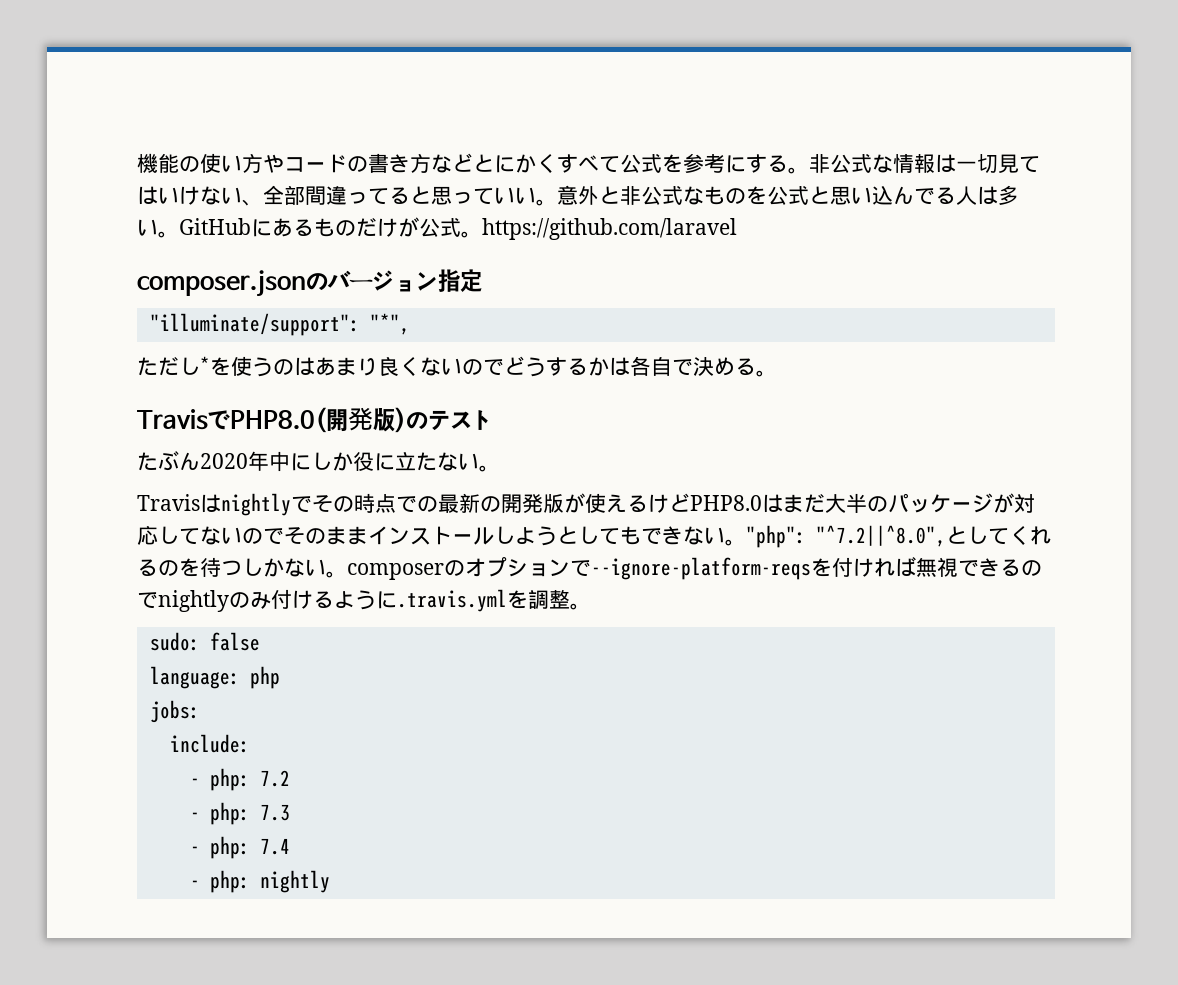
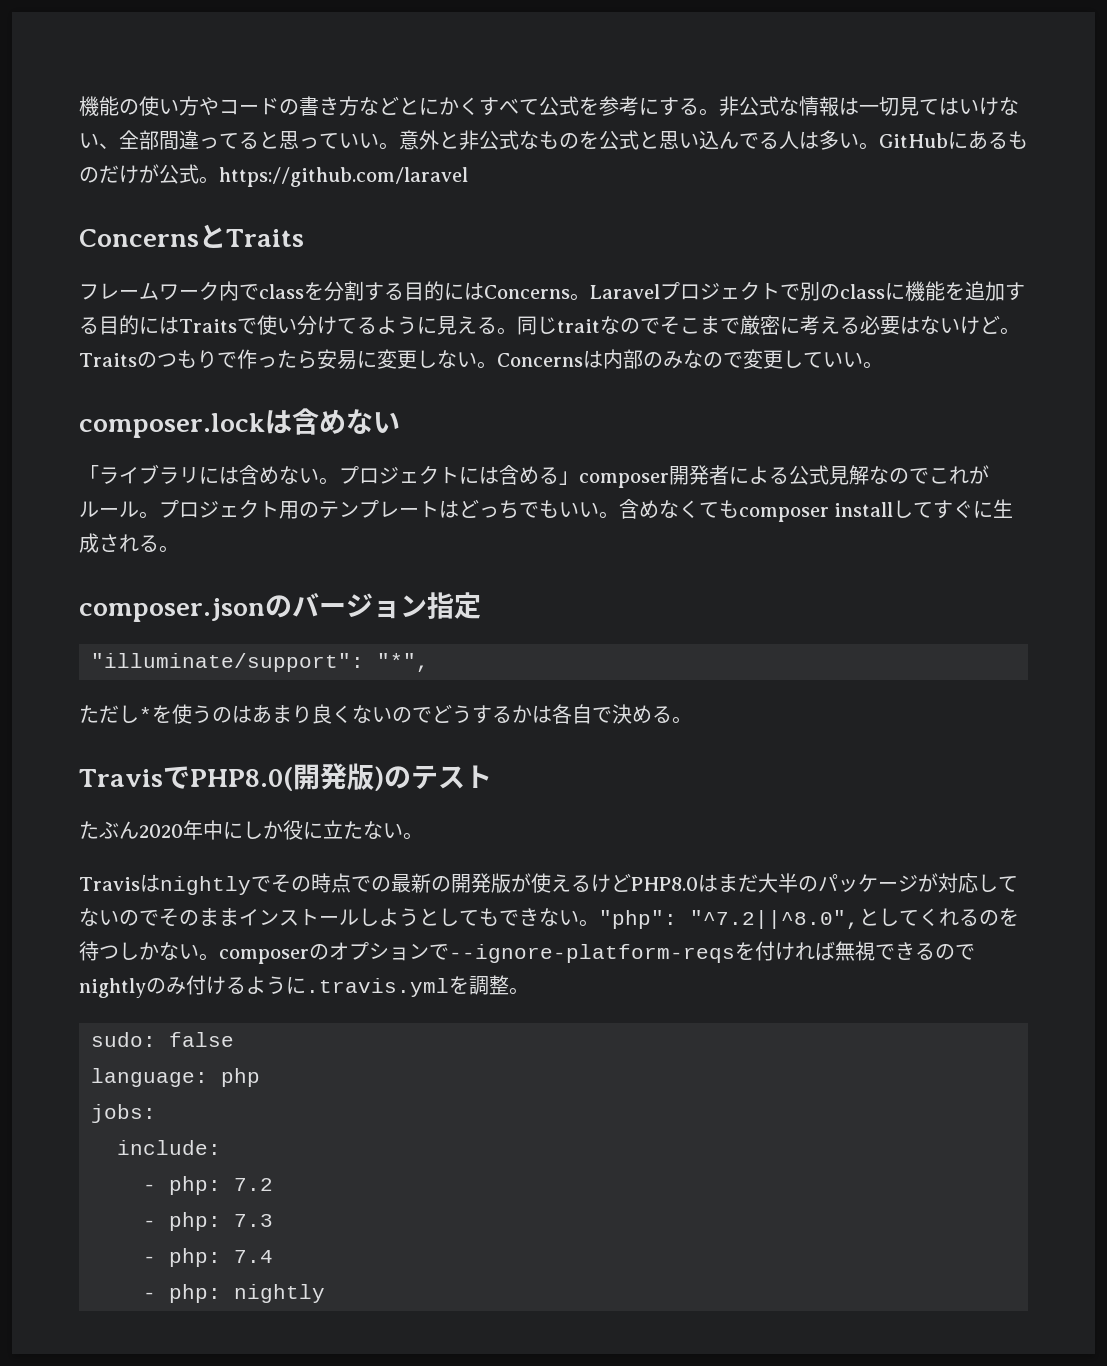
(737, 229) none -> [79,224,304,248] [79,281,1025,301] [79,315,1020,335] [79,349,883,370] [79,408,400,438] [79,464,989,488] [79,499,1014,522] [79,533,179,553] // ConcernsとTraits // フレームワーク内でclassを分割する目的にはConcerns。Laravelプロジェクトで別のclassに機能を追加する目的にはTraitsで使い分けてるように見える。同じtraitなのでそこまで厳密に考える必要はないけど。Traitsのつもりで作ったら安易に変更しない。Concernsは内部のみなので変更していい。 // composer.lockは含めない // 「ライブラリには含めない。プロジェクトには含める」composer開発者による公式見解なのでこれがルール。プロジェクト用のテンプレートはどっちでもいい。含めなくてもcomposer installしてすぐに生成される。

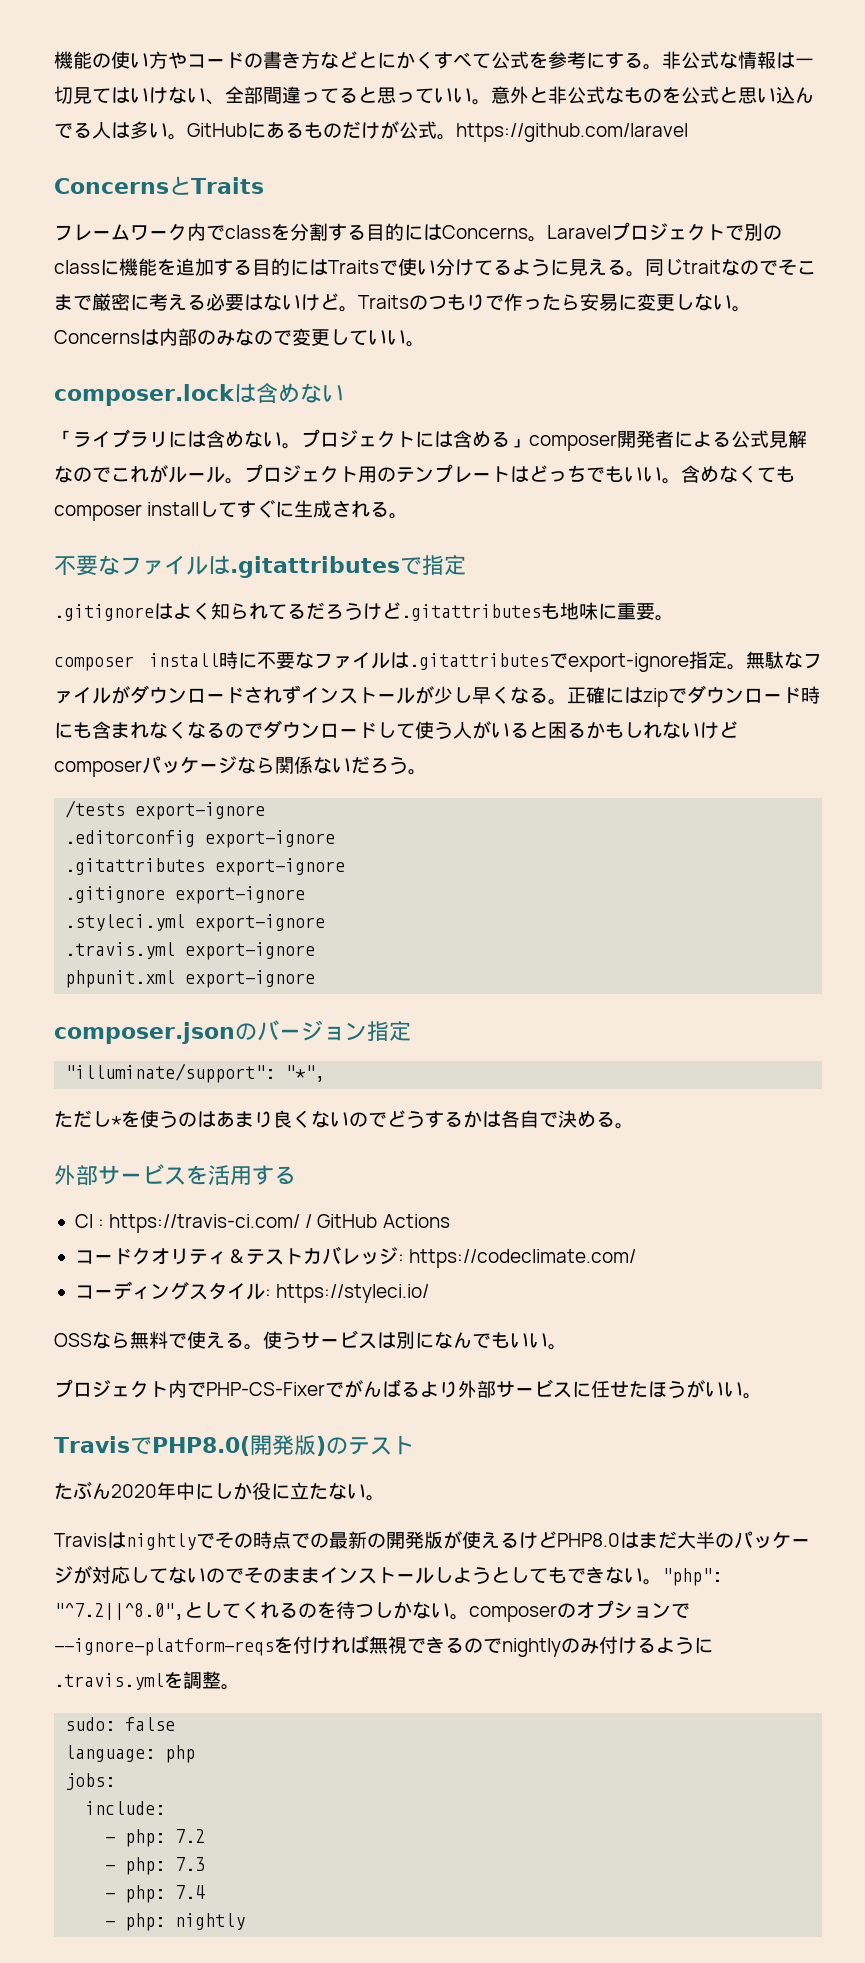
(179, 549) none -> [54,555,466,578] [54,602,674,621] [54,651,822,672] [54,685,820,707] [54,720,738,739] [54,756,427,777] [65,800,266,820] [65,830,336,848] [65,858,346,876] [65,886,306,904] [65,914,326,932] [65,942,316,960] [65,970,316,988] // 不要なファイルは.gitattributesで指定 // .gitignoreはよく知られてるだろうけど.gitattributesも地味に重要。 // composer install時に不要なファイルは.gitattributesでexport-ignore指定。無駄なファイルがダウンロードされずインストールが少し早くなる。正確にはzipでダウンロード時にも含まれなくなるのでダウンロードして使う人がいると困るかもしれないけどcomposerパッケージなら関係ないだろう。 // /tests export-ignore // .editorconfig export-ignore // .gitattributes export-ignore // .gitignore export-ignore // .styleci.yml export-ignore // .travis.yml export-ignore // phpunit.xml export-ignore
(692, 720) none -> [54,1164,296,1185] [74,1214,450,1233] [74,1246,637,1268] [74,1281,430,1303] [54,1330,567,1350] [54,1379,762,1399] // 外部サービスを活用する // CI : https://travis-ci.com/ / GitHub Actions // コードクオリティ＆テストカバレッジ: https://codeclimate.com/ // コーディングスタイル: https://styleci.io/ // OSSなら無料で使える。使うサービスは別になんでもいい。 // プロジェクト内でPHP-CS-Fixerでがんばるより外部サービスに任せたほうがいい。

